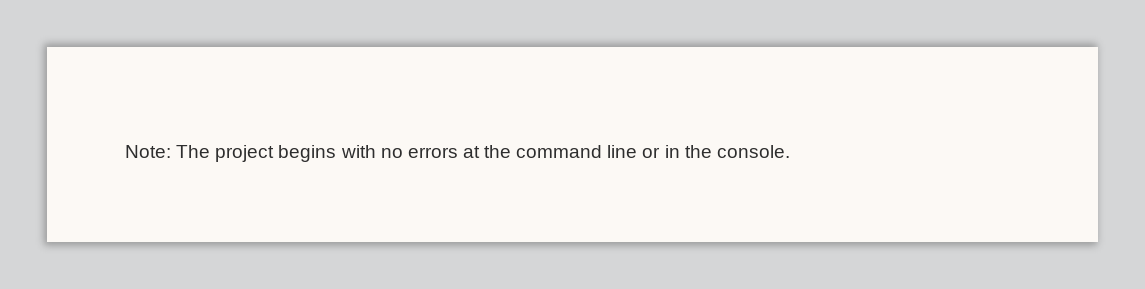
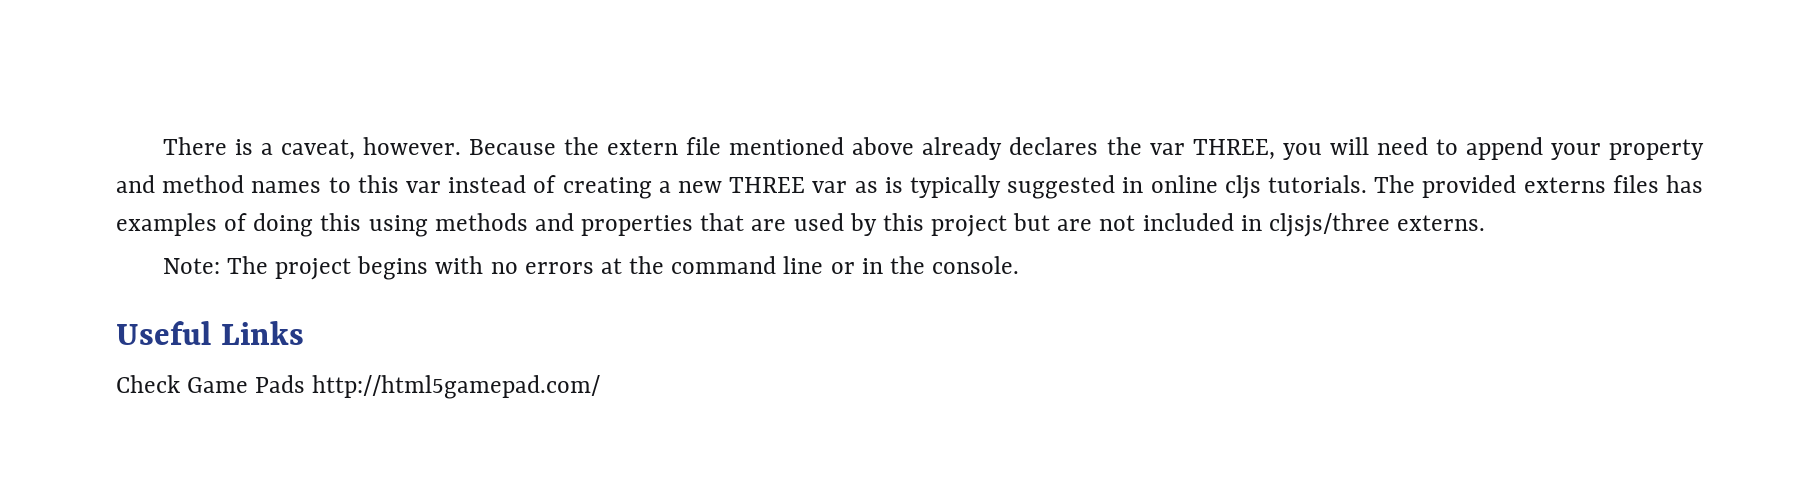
(125, 151) none -> [162,137,1705,160] [116,175,1704,199] [116,213,1486,237] There is a caveat, however. Because the extern file mentioned above already declares the var THREE, you will need to append your property and method names to this var instead of creating a new THREE var as is typically suggested in online cljs tutorials. The provided externs files has examples of doing this using methods and properties that are used by this project but are not included in cljsjs/three externs. //
(790, 151) none -> [116,321,304,345] [116,375,601,399] // Useful Links // Check Game Pads http://html5gamepad.com/

